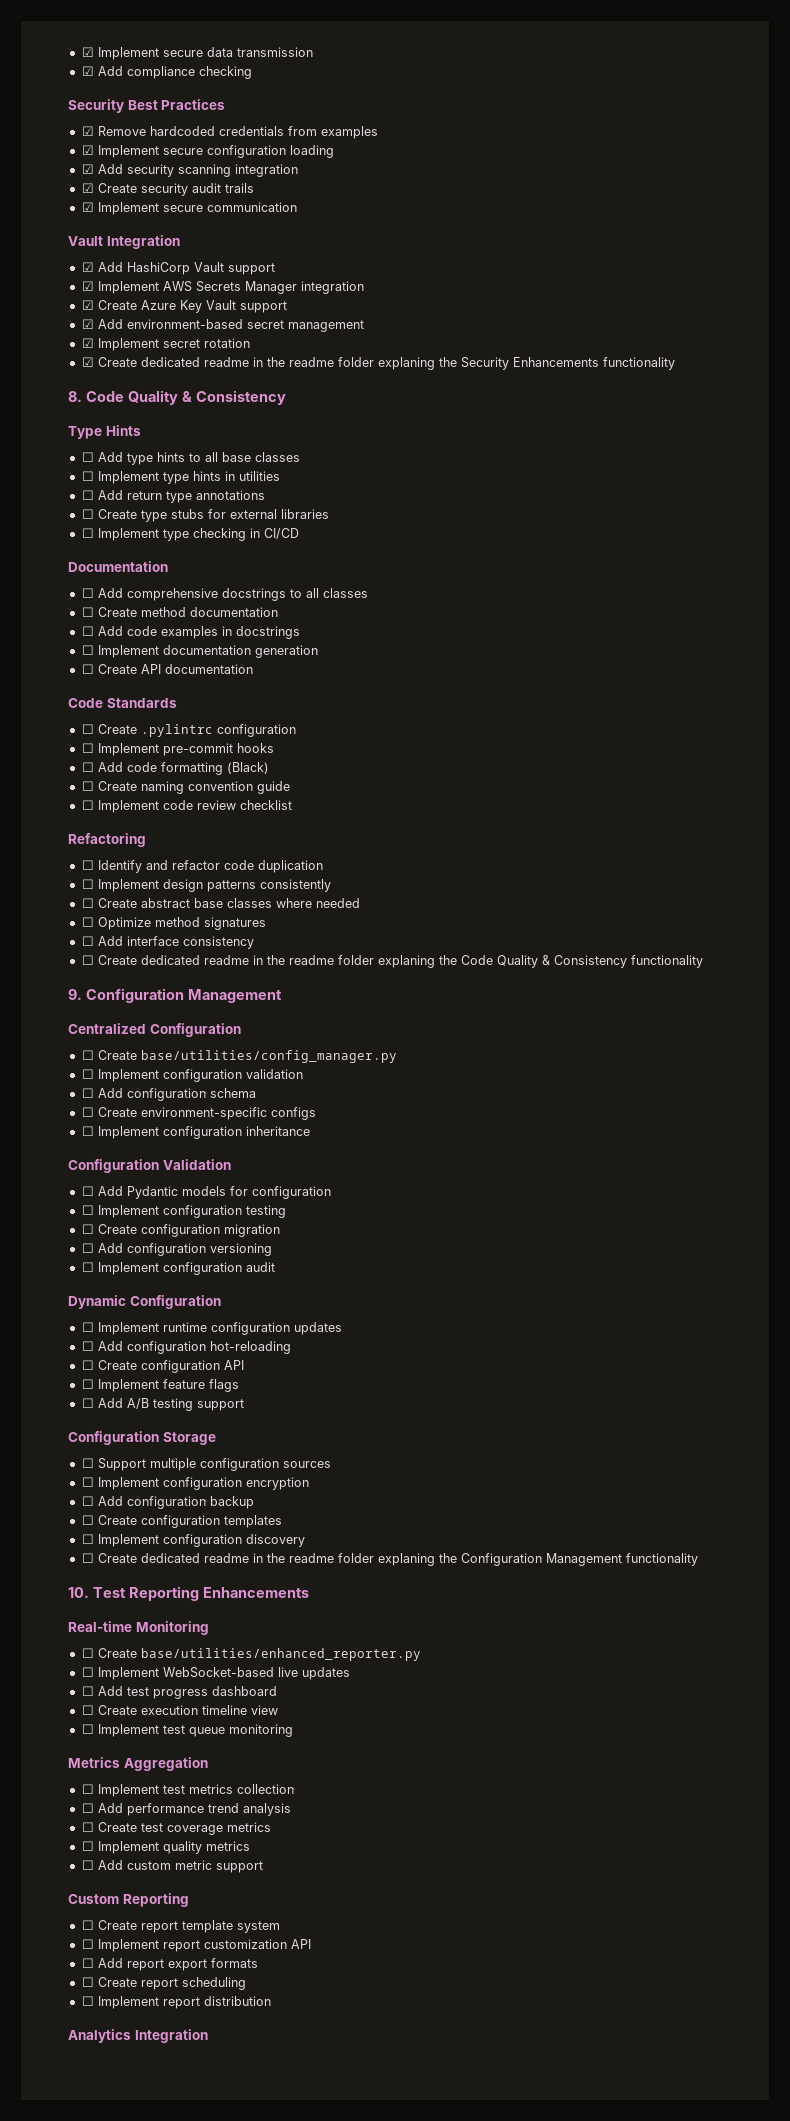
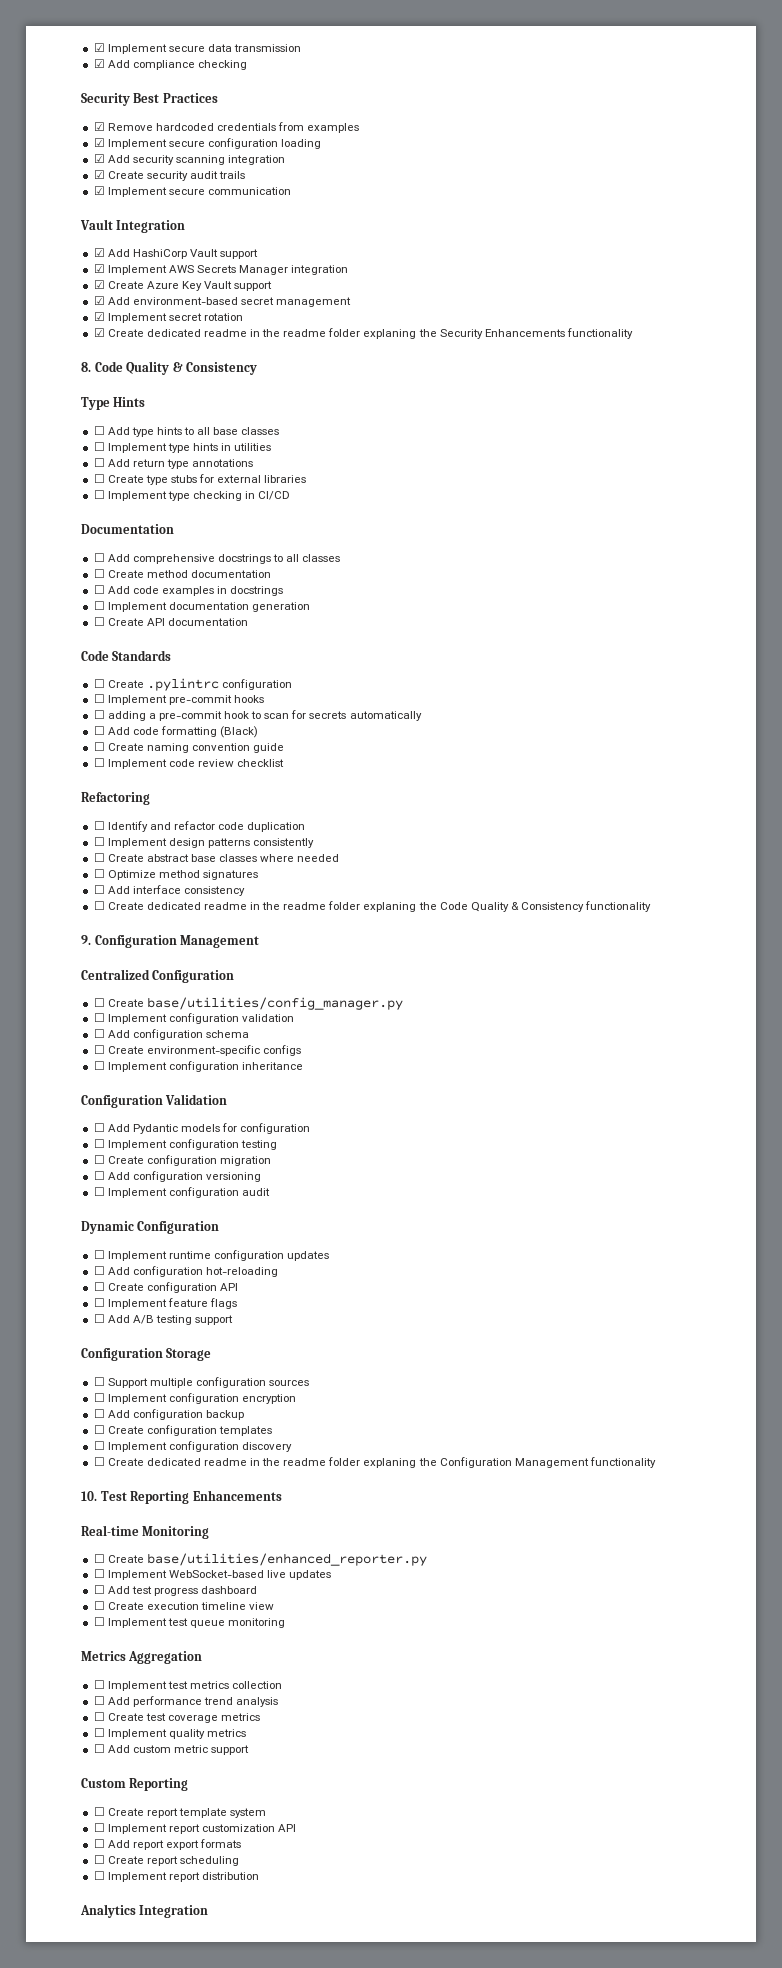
(274, 748) none -> [93,710,422,721] // ☐ adding a pre-commit hook to scan for secrets automatically

